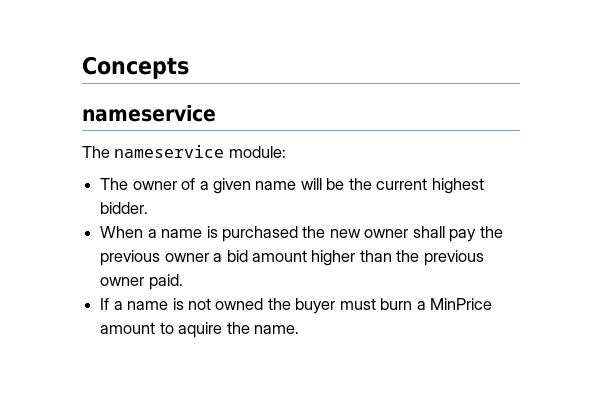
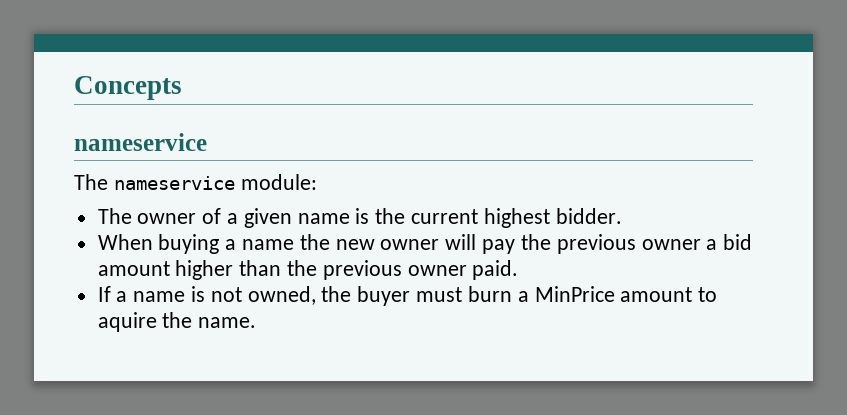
[300,178,345,190] will be -> [355,208,370,224] is
[147,226,298,242] a name is purchased -> [158,234,295,254] buying a name
[412,226,445,238] shall -> [445,234,477,250] will
[215,298,264,310] owned -> [247,286,316,305] owned,

